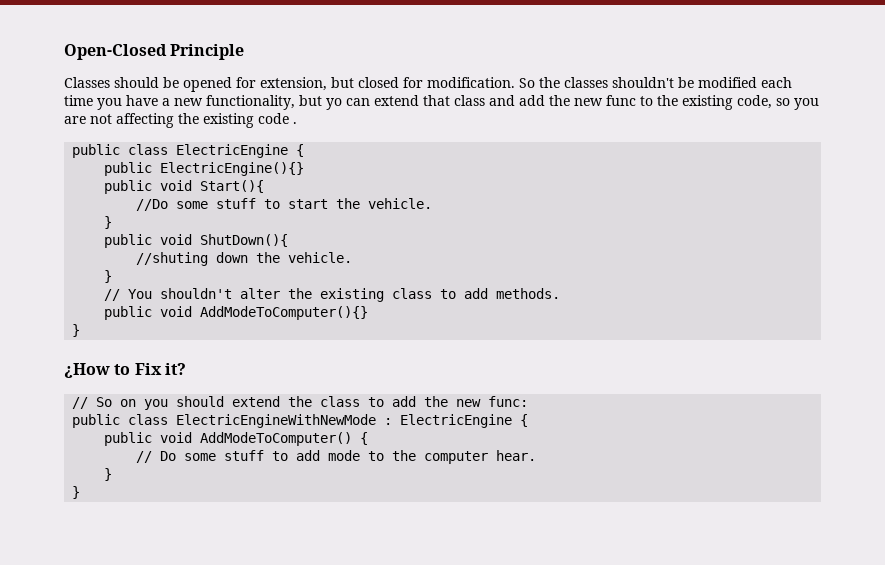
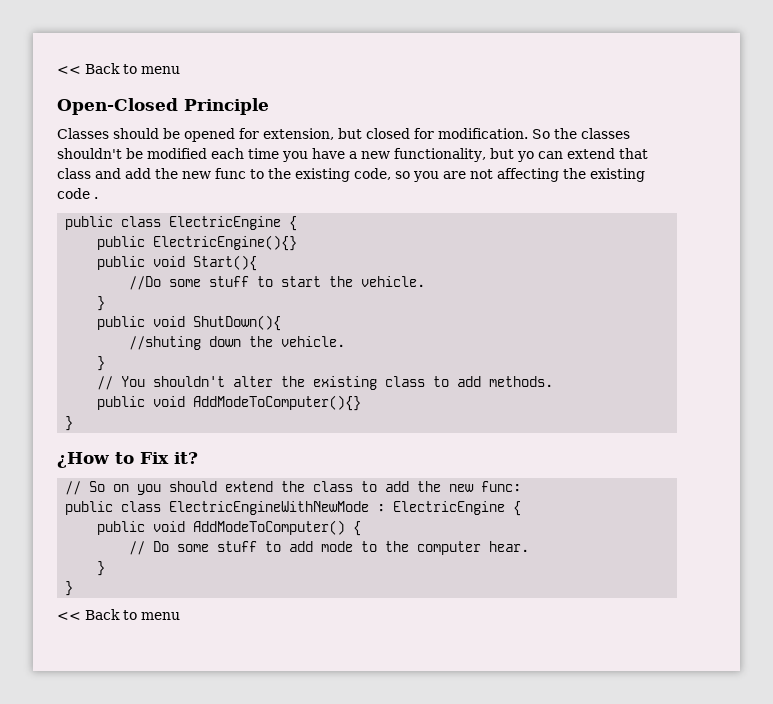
(64, 52) none -> [57,63,180,74] << Back to menu //
(81, 492) none -> [57,609,180,620] // << Back to menu

